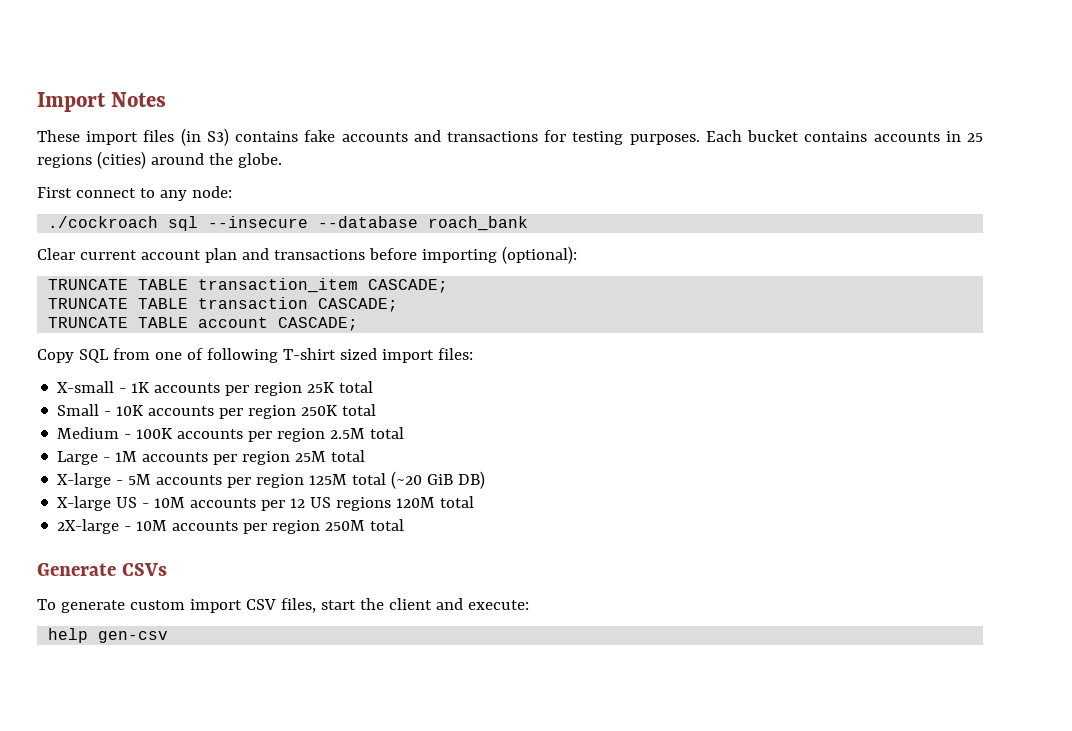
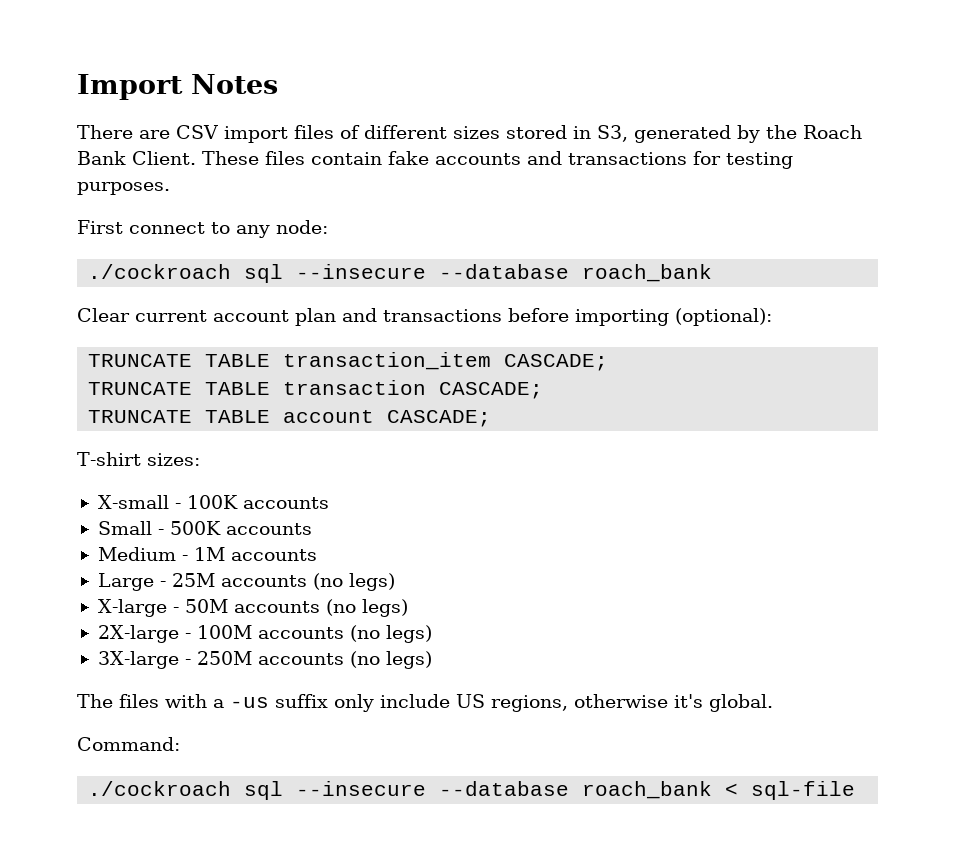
[37,128,299,146] These import files (in S3) contains -> [77,125,862,143] [77,151,382,165] There are CSV import files of different sizes stored in S3, generated by the Roach Bank Client. These files contain
[705,130,983,142] [37,151,282,169] Each bucket contains accounts in 25 regions (cities) around the globe. -> (170, 188) none
[37,348,473,363] Copy SQL from one of following T-shirt sized import files: -> [77,452,200,466] T-shirt sizes:
[131,381,374,396] 1K accounts per region 25K total -> [186,495,329,509] 100K accounts
[116,404,377,419] 10K accounts per region 250K total -> [169,521,312,535] 500K accounts
[136,427,405,442] [57,450,366,465] [57,471,486,489] [57,496,475,511] [57,519,405,534] [37,563,167,576] [37,598,529,613] [48,628,169,643] 100K accounts per region 2.5M total // Large - 1M accounts per region 25M total // X-large - 5M accounts per region 125M total (~20 GiB DB) // X-large US - 10M accounts per 12 US regions 120M total // 2X-large - 10M accounts per region 250M total // Generate CSVs // To generate custom import CSV files, start the client and execute: // help gen-csv -> [193,547,317,561] [97,573,395,591] [97,599,408,617] [97,625,432,643] [97,651,432,669] [77,694,773,712] [77,737,180,751] [88,781,856,800] 1M accounts // Large - 25M accounts (no legs) // X-large - 50M accounts (no legs) // 2X-large - 100M accounts (no legs) // 3X-large - 250M accounts (no legs) // The files with a -us suffix only include US regions, otherwise it's global. // Command: // ./cockroach sql --insecure --database roach_bank < sql-file

